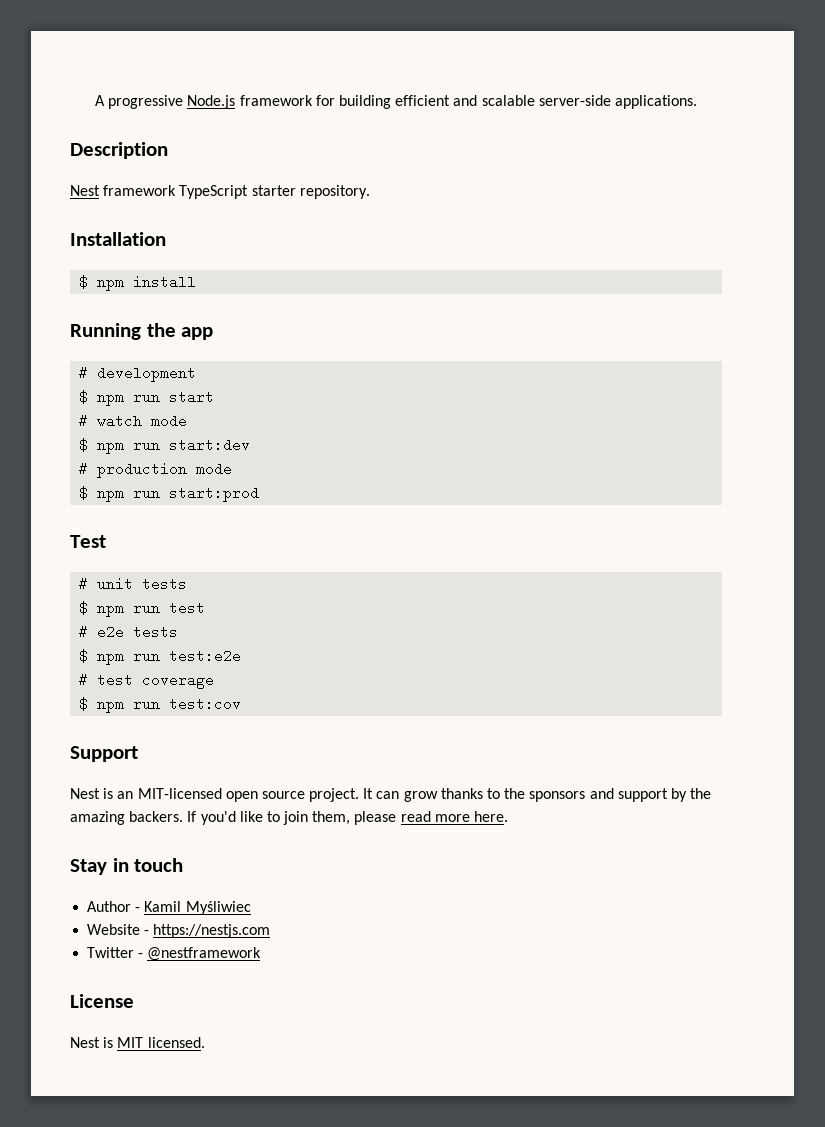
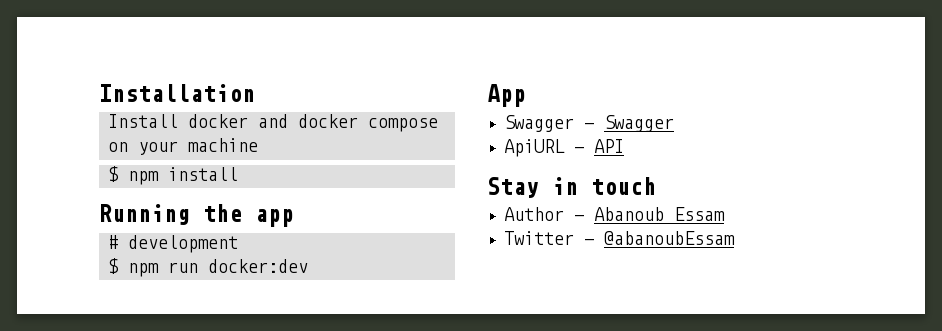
[95,95,697,109] [70,142,168,159] [70,185,370,199] [70,232,166,246] A progressive Node.js framework for building efficient and scalable server-side applications. // Description // Nest framework TypeScript starter repository. // Installation -> [99,84,255,102] [108,114,438,132] [108,138,258,155] Installation // Install docker and docker compose on your machine
[169,390,215,404] [79,414,188,428] [79,438,251,454] [79,462,233,478] [79,486,260,502] [70,535,106,548] [79,577,188,591] [79,601,206,617] [79,625,179,639] [79,649,242,665] [79,673,215,689] [79,697,242,713] [70,746,138,762] [70,788,712,802] [70,811,509,825] start // # watch mode // $ npm run start:dev // # production mode // $ npm run start:prod // Test // # unit tests // $ npm run test // # e2e tests // $ npm run test:e2e // # test coverage // $ npm run test:cov // Support // Nest is an MIT-licensed open source project. It can grow thanks to the sponsors and support by the amazing backers. If you'd like to join them, please read more here. -> [208,259,308,273] [487,84,526,107] [503,115,674,132] [503,139,624,157] docker:dev // App // Swagger - Swagger // ApiURL - API
[144,901,251,915] [87,924,271,938] [87,947,262,961] [70,994,134,1008] [70,1037,205,1048] Kamil Myśliwiec // Website - https://nestjs.com // Twitter - @nestframework // License // Nest is MIT licensed. -> [593,207,725,221] [503,231,735,245] Abanoub Essam // Twitter - @abanoubEssam

